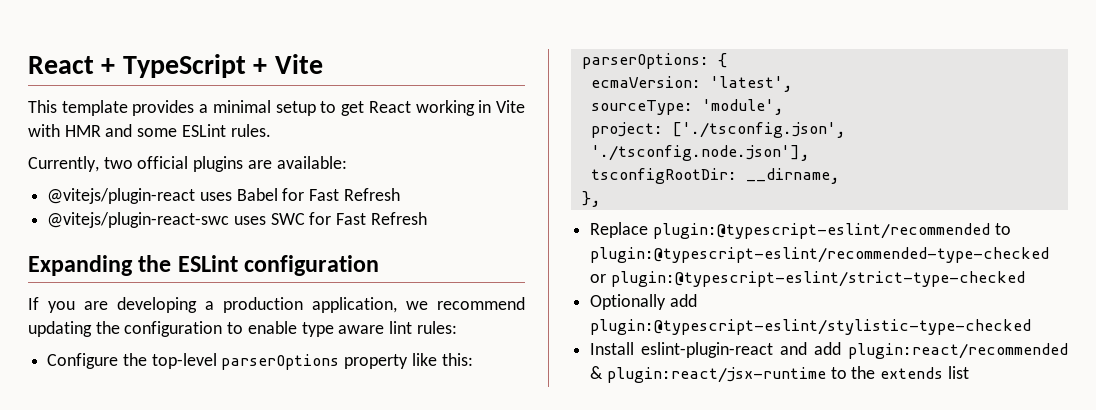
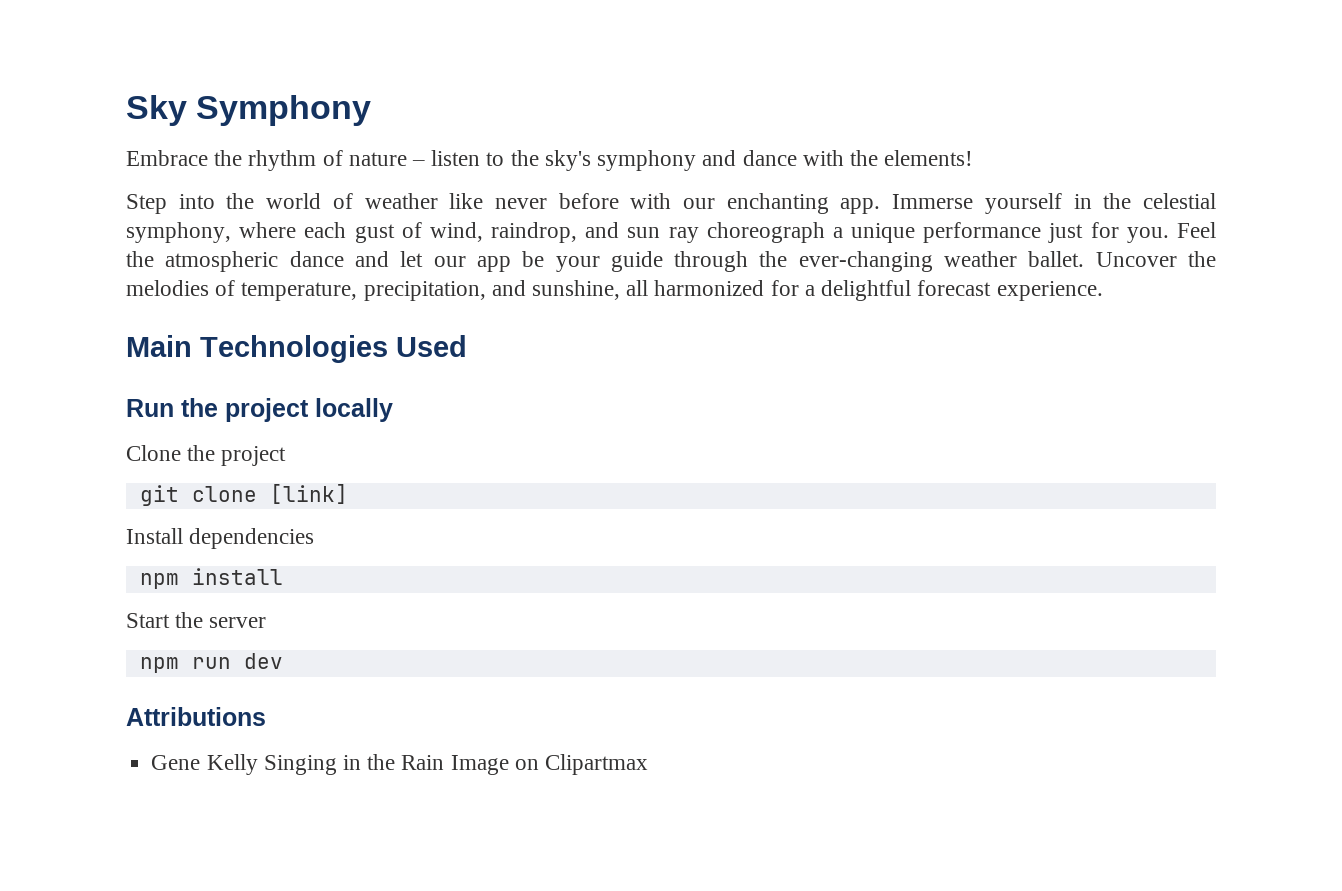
[28,54,323,78] [28,100,526,116] [28,124,271,137] [28,156,347,172] [47,188,400,204] [47,212,427,228] [28,255,380,276] [28,297,525,313] [28,321,457,337] [47,353,473,370] [581,53,727,69] [590,76,793,92] [590,99,784,115] [590,122,846,138] [590,145,810,161] [590,168,840,184] [581,191,601,207] [590,222,1011,239] [590,247,1050,263] [590,271,1025,287] [590,294,697,310] [590,319,1032,335] [590,342,1068,359] [590,366,969,383] React + TypeScript + Vite // This template provides a minimal setup to get React working in Vite with HMR and some ESLint rules. // Currently, two official plugins are available: // @vitejs/plugin-react uses Babel for Fast Refresh // @vitejs/plugin-react-swc uses SWC for Fast Refresh // Expanding the ESLint configuration // If you are developing a production application, we recommend updating the configuration to enable type aware lint rules: // Configure the top-level parserOptions property like this: // parserOptions: { // ecmaVersion: 'latest', // sourceType: 'module', // project: ['./tsconfig.json', './tsconfig.node.json'], // tsconfigRootDir: __dirname, // }, // Replace plugin:@typescript-eslint/recommended to plugin:@typescript-eslint/recommended-type-checked or plugin:@typescript-eslint/strict-type-checked // Optionally add plugin:@typescript-eslint/stylistic-type-checked // Install eslint-plugin-react and add plugin:react/recommended & plugin:react/jsx-runtime to the extends list -> [126,95,372,126] [126,150,974,171] [126,193,1217,214] [126,222,1216,243] [126,251,1216,272] [126,280,1103,301] [126,335,467,363] [126,398,393,422] [126,445,287,466] [139,484,348,506] [126,528,315,549] [139,568,283,589] [126,612,267,628] [139,653,283,673] [126,707,266,726] [151,754,648,775] Sky Symphony // Embrace the rhythm of nature – listen to the sky's symphony and dance with the elements! // Step into the world of weather like never before with our enchanting app. Immerse yourself in the celestial symphony, where each gust of wind, raindrop, and sun ray choreograph a unique performance just for you. Feel the atmospheric dance and let our app be your guide through the ever-changing weather ballet. Uncover the melodies of temperature, precipitation, and sunshine, all harmonized for a delightful forecast experience. // Main Technologies Used // Run the project locally // Clone the project // git clone [link] // Install dependencies // npm install // Start the server // npm run dev // Attributions // Gene Kelly Singing in the Rain Image on Clipartmax

